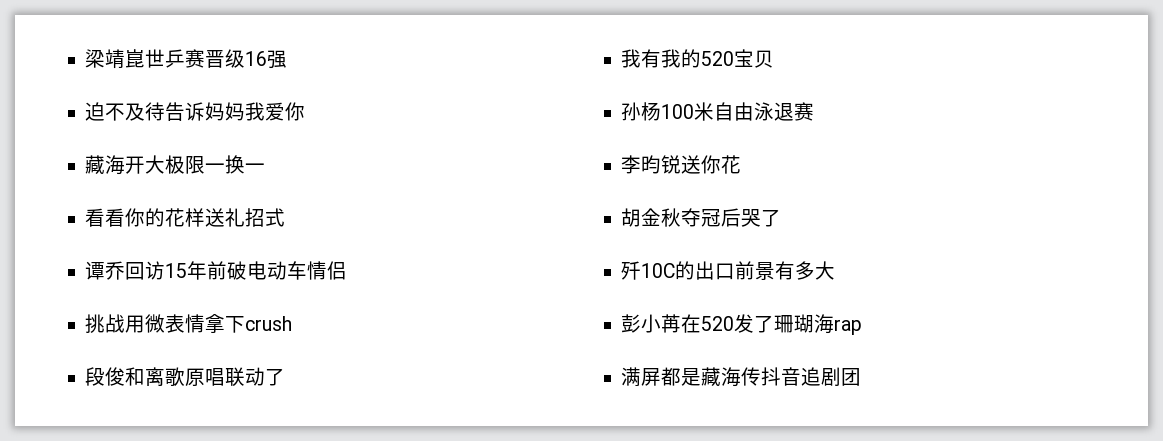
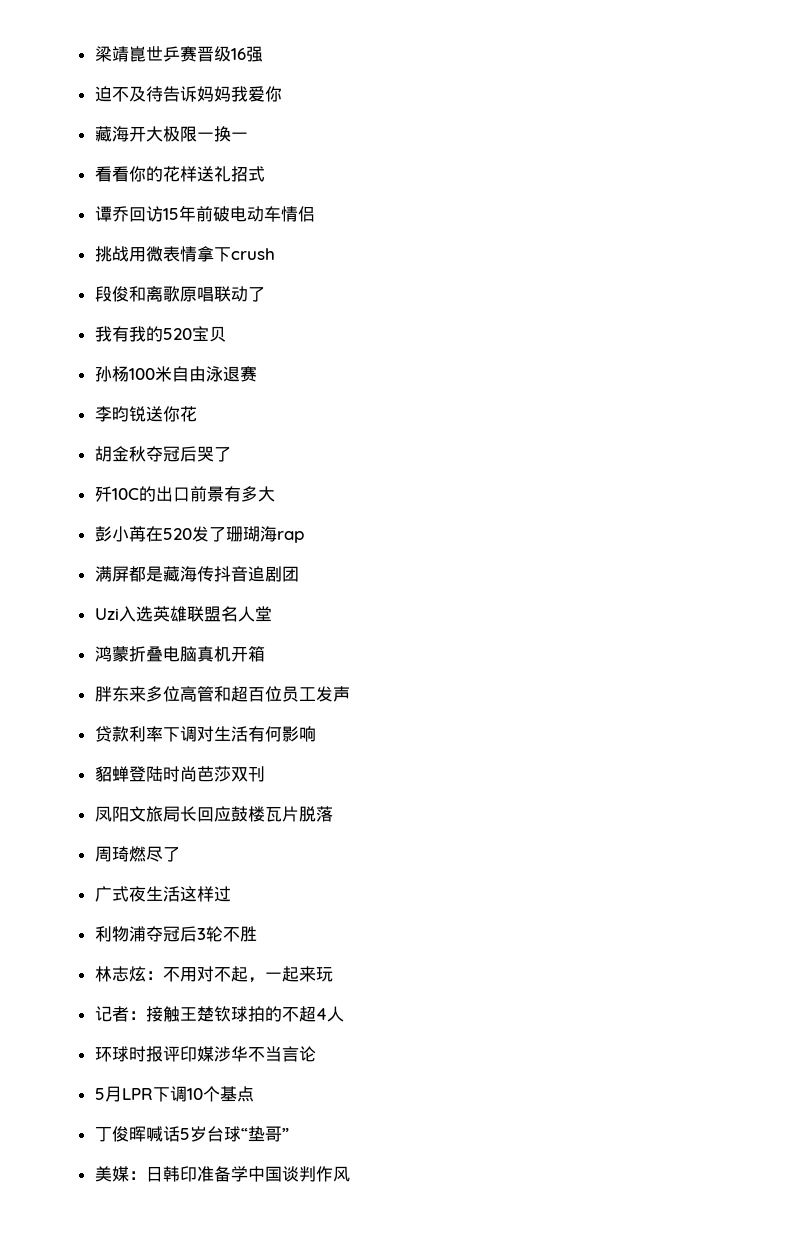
(862, 377) none -> [94,606,272,622] [94,646,265,662] [94,686,350,702] [94,726,316,742] [94,766,265,782] [94,806,333,822] [94,846,180,862] [94,886,231,902] [94,926,257,942] [94,966,333,983] [94,1006,344,1022] [94,1046,316,1062] [94,1086,254,1102] [94,1126,289,1142] [94,1166,350,1182] // Uzi入选英雄联盟名人堂 // 鸿蒙折叠电脑真机开箱 // 胖东来多位高管和超百位员工发声 // 贷款利率下调对生活有何影响 // 貂蝉登陆时尚芭莎双刊 // 凤阳文旅局长回应鼓楼瓦片脱落 // 周琦燃尽了 // 广式夜生活这样过 // 利物浦夺冠后3轮不胜 // 林志炫：不用对不起，一起来玩 // 记者：接触王楚钦球拍的不超4人 // 环球时报评印媒涉华不当言论 // 5月LPR下调10个基点 // 丁俊晖喊话5岁台球“垫哥” // 美媒：日韩印准备学中国谈判作风

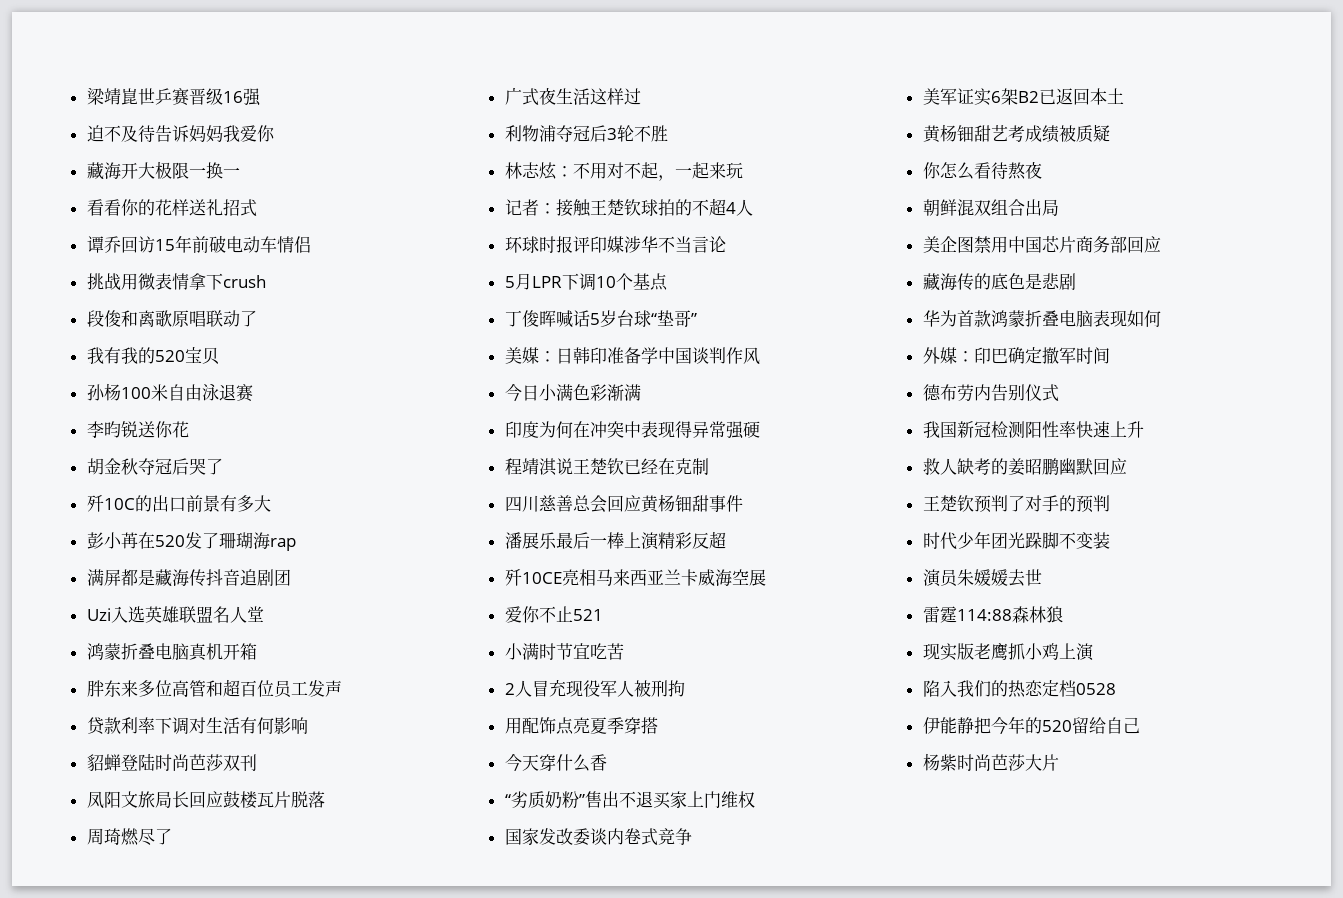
(350, 1174) none -> [504,383,641,402] [504,421,760,439] [504,458,709,476] [504,494,743,513] [504,531,726,550] [504,569,766,587] [504,606,603,623] [504,643,624,660] [504,679,685,697] [504,717,658,735] [504,753,607,772] [504,791,755,809] [504,828,692,846] [922,88,1124,106] [922,124,1110,143] [922,162,1042,180] [922,199,1059,216] [922,236,1161,254] [922,273,1076,291] [922,310,1161,327] [922,347,1110,364] [922,384,1059,402] [922,421,1144,438] [922,458,1127,476] [922,495,1110,513] [922,531,1110,550] [922,569,1042,587] [922,606,1063,623] [922,643,1095,661] [922,680,1116,698] [922,716,1140,735] [922,753,1059,771] // 今日小满色彩渐满 // 印度为何在冲突中表现得异常强硬 // 程靖淇说王楚钦已经在克制 // 四川慈善总会回应黄杨钿甜事件 // 潘展乐最后一棒上演精彩反超 // 歼10CE亮相马来西亚兰卡威海空展 // 爱你不止521 // 小满时节宜吃苦 // 2人冒充现役军人被刑拘 // 用配饰点亮夏季穿搭 // 今天穿什么香 // “劣质奶粉”售出不退买家上门维权 // 国家发改委谈内卷式竞争 // 美军证实6架B2已返回本土 // 黄杨钿甜艺考成绩被质疑 // 你怎么看待熬夜 // 朝鲜混双组合出局 // 美企图禁用中国芯片商务部回应 // 藏海传的底色是悲剧 // 华为首款鸿蒙折叠电脑表现如何 // 外媒：印巴确定撤军时间 // 德布劳内告别仪式 // 我国新冠检测阳性率快速上升 // 救人缺考的姜昭鹏幽默回应 // 王楚钦预判了对手的预判 // 时代少年团光跺脚不变装 // 演员朱媛媛去世 // 雷霆114:88森林狼 // 现实版老鹰抓小鸡上演 // 陷入我们的热恋定档0528 // 伊能静把今年的520留给自己 // 杨紫时尚芭莎大片

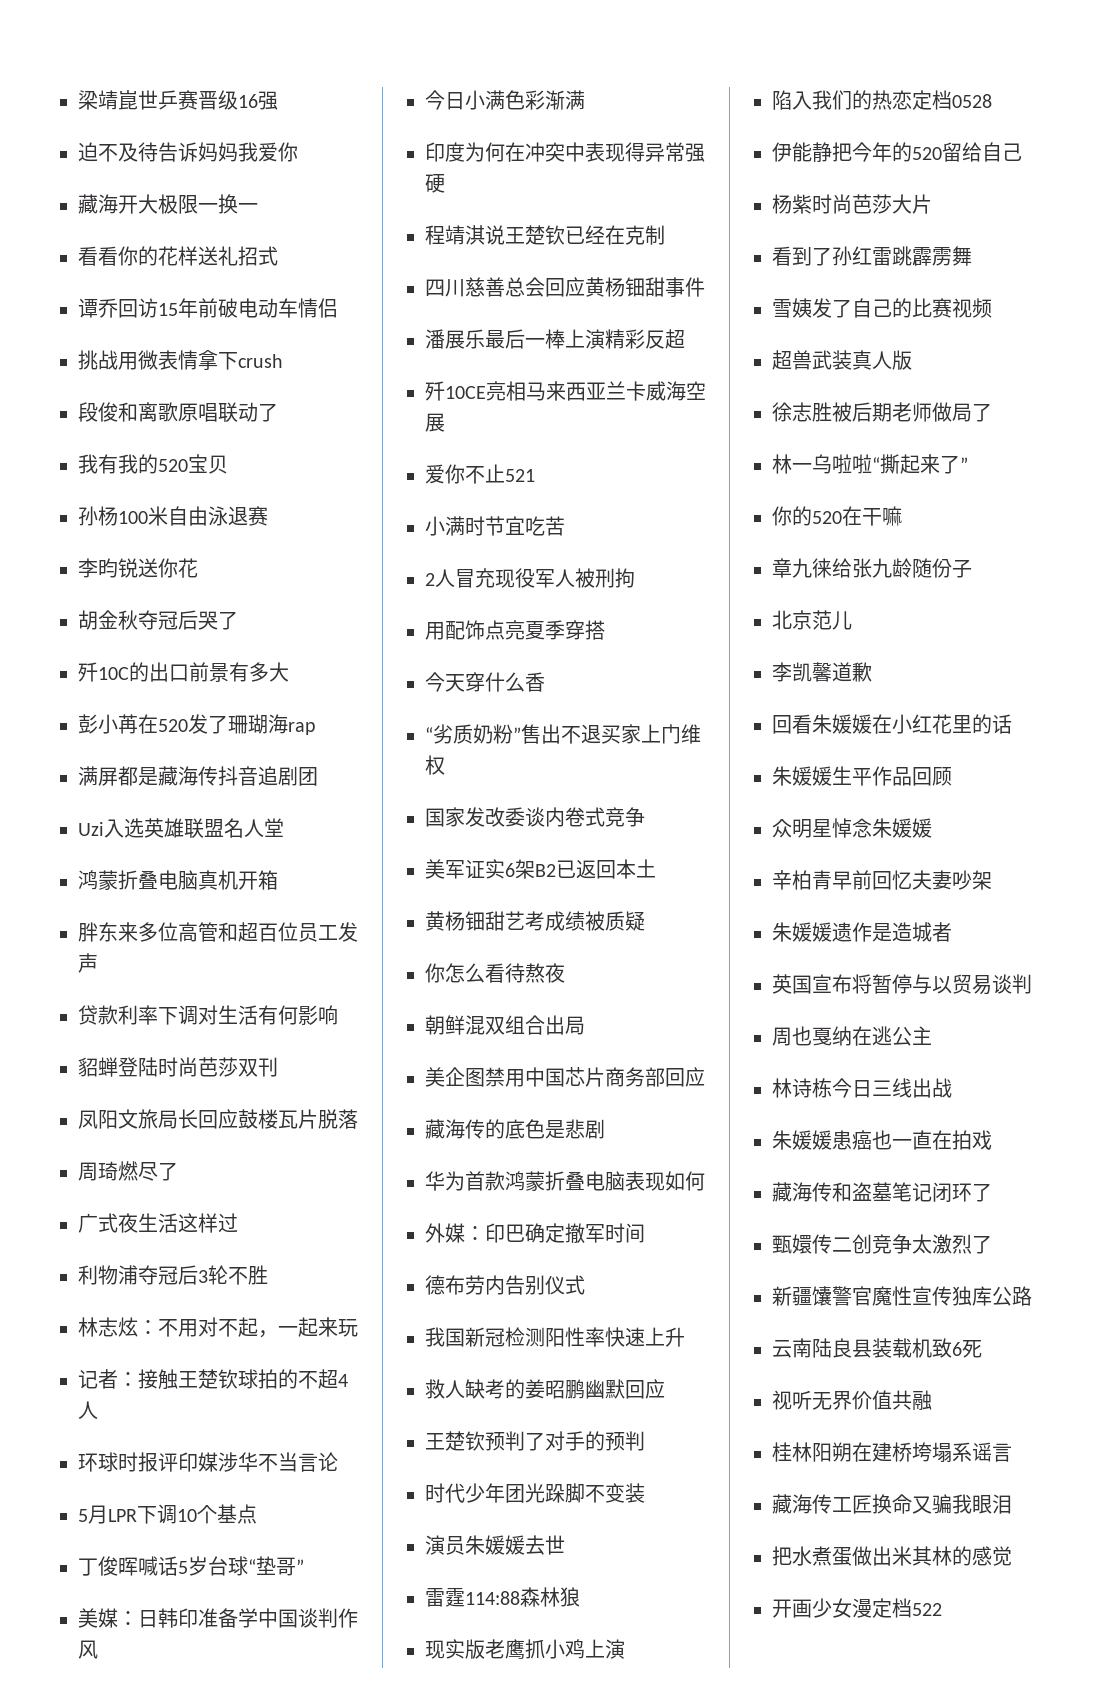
(1059, 762) none -> [772,246,972,266] [772,298,992,318] [772,350,912,370] [772,402,992,422] [772,454,968,474] [772,506,902,526] [772,558,972,578] [772,610,852,630] [772,662,872,682] [772,714,1012,734] [772,766,952,786] [772,818,932,838] [772,870,992,890] [772,922,952,942] [772,974,1032,995] [772,1026,932,1046] [772,1078,952,1098] [772,1130,992,1150] [772,1182,992,1203] [772,1234,992,1254] [772,1286,1032,1306] [772,1338,982,1358] [772,1390,932,1410] [772,1442,1012,1462] [772,1494,1012,1514] [772,1546,1012,1566] [772,1598,942,1618] // 看到了孙红雷跳霹雳舞 // 雪姨发了自己的比赛视频 // 超兽武装真人版 // 徐志胜被后期老师做局了 // 林一乌啦啦“撕起来了” // 你的520在干嘛 // 章九徕给张九龄随份子 // 北京范儿 // 李凯馨道歉 // 回看朱媛媛在小红花里的话 // 朱媛媛生平作品回顾 // 众明星悼念朱媛媛 // 辛柏青早前回忆夫妻吵架 // 朱媛媛遗作是造城者 // 英国宣布将暂停与以贸易谈判 // 周也戛纳在逃公主 // 林诗栋今日三线出战 // 朱媛媛患癌也一直在拍戏 // 藏海传和盗墓笔记闭环了 // 甄嬛传二创竞争太激烈了 // 新疆馕警官魔性宣传独库公路 // 云南陆良县装载机致6死 // 视听无界价值共融 // 桂林阳朔在建桥垮塌系谣言 // 藏海传工匠换命又骗我眼泪 // 把水煮蛋做出米其林的感觉 // 开画少女漫定档522

